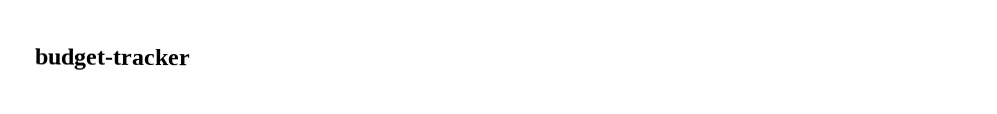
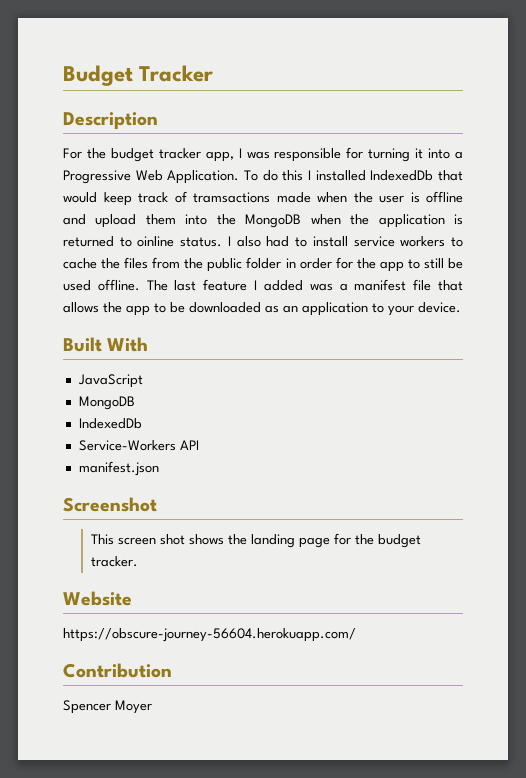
[34,48,191,71] budget-tracker -> [63,65,214,86] [63,112,158,130] [63,147,464,162] [63,170,463,184] [63,191,463,206] [63,214,464,228] [63,236,463,247] [63,257,463,272] [63,279,463,291] [63,302,461,316] [63,337,149,352] [77,374,143,388] [78,396,135,410] [78,418,142,429] [78,440,199,451] [78,461,159,476] [63,497,157,512] [91,533,422,548] [91,556,139,567] [63,591,132,606] [63,628,356,642] [63,663,172,678] [63,700,152,714] Budget Tracker // Description // For the budget tracker app, I was responsible for turning it into a Progressive Web Application. To do this I installed IndexedDb that would keep track of tramsactions made when the user is offline and upload them into the MongoDB when the application is returned to oinline status. I also had to install service workers to cache the files from the public folder in order for the app to still be used offline. The last feature I added was a manifest file that allows the app to be downloaded as an application to your device. // Built With // JavaScript // MongoDB // IndexedDb // Service-Workers API // manifest.json // Screenshot // This screen shot shows the landing page for the budget tracker. // Website // https://obscure-journey-56604.herokuapp.com/ // Contribution // Spencer Moyer

